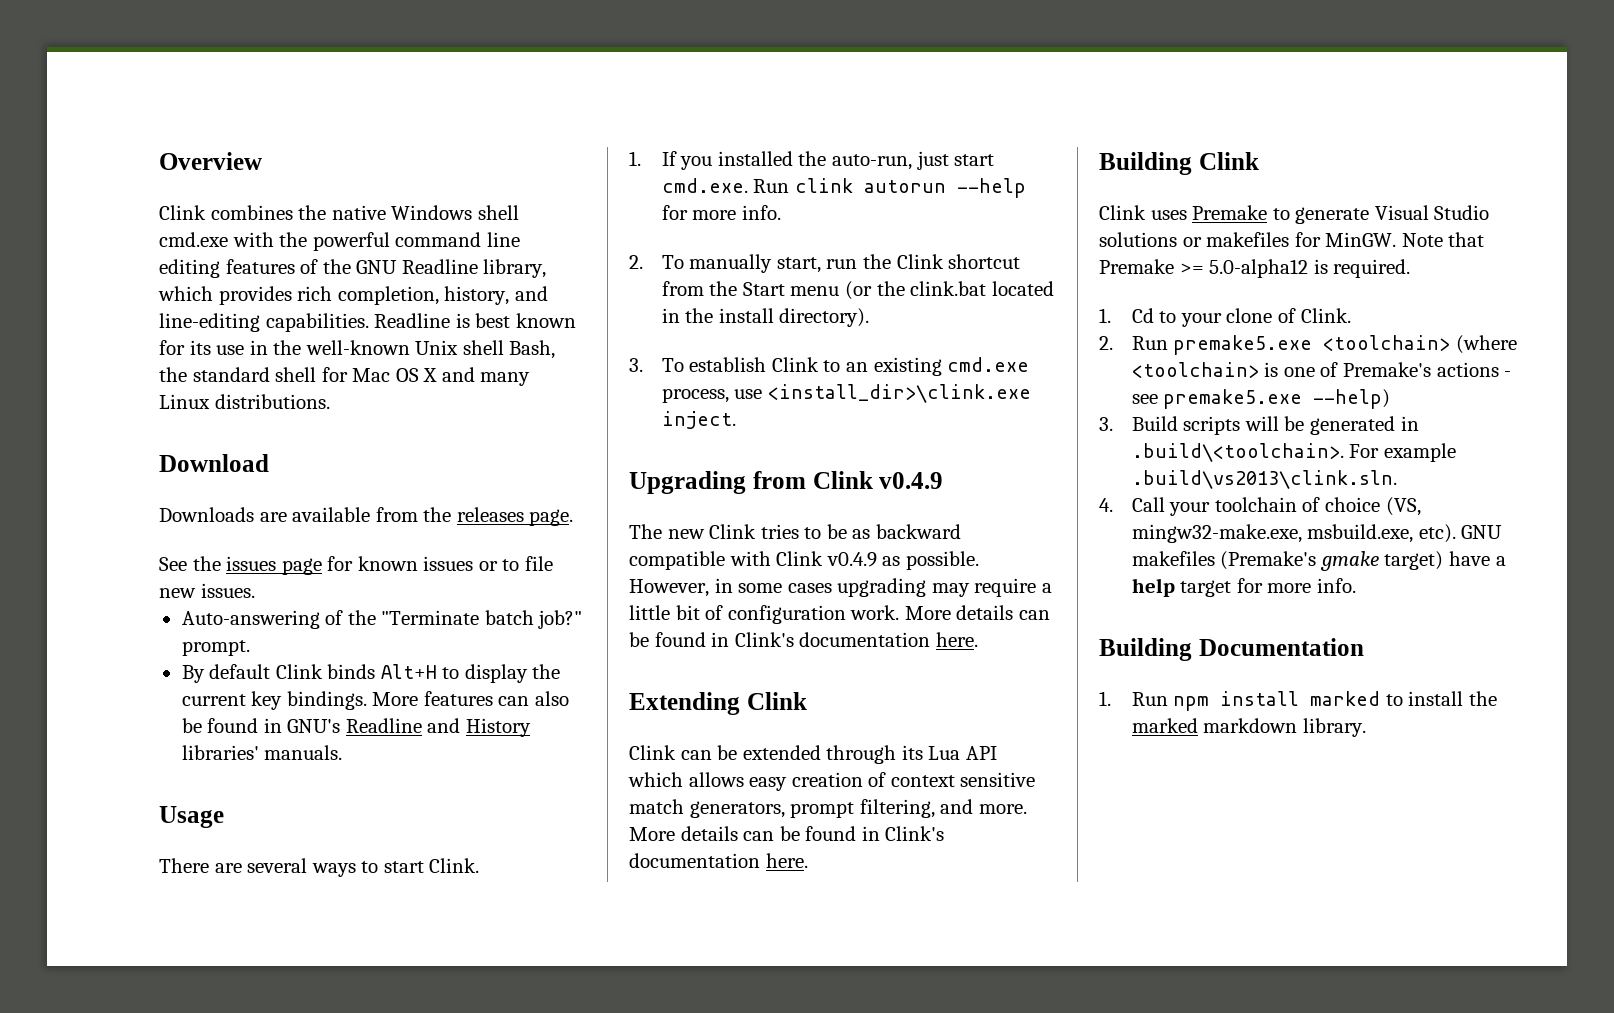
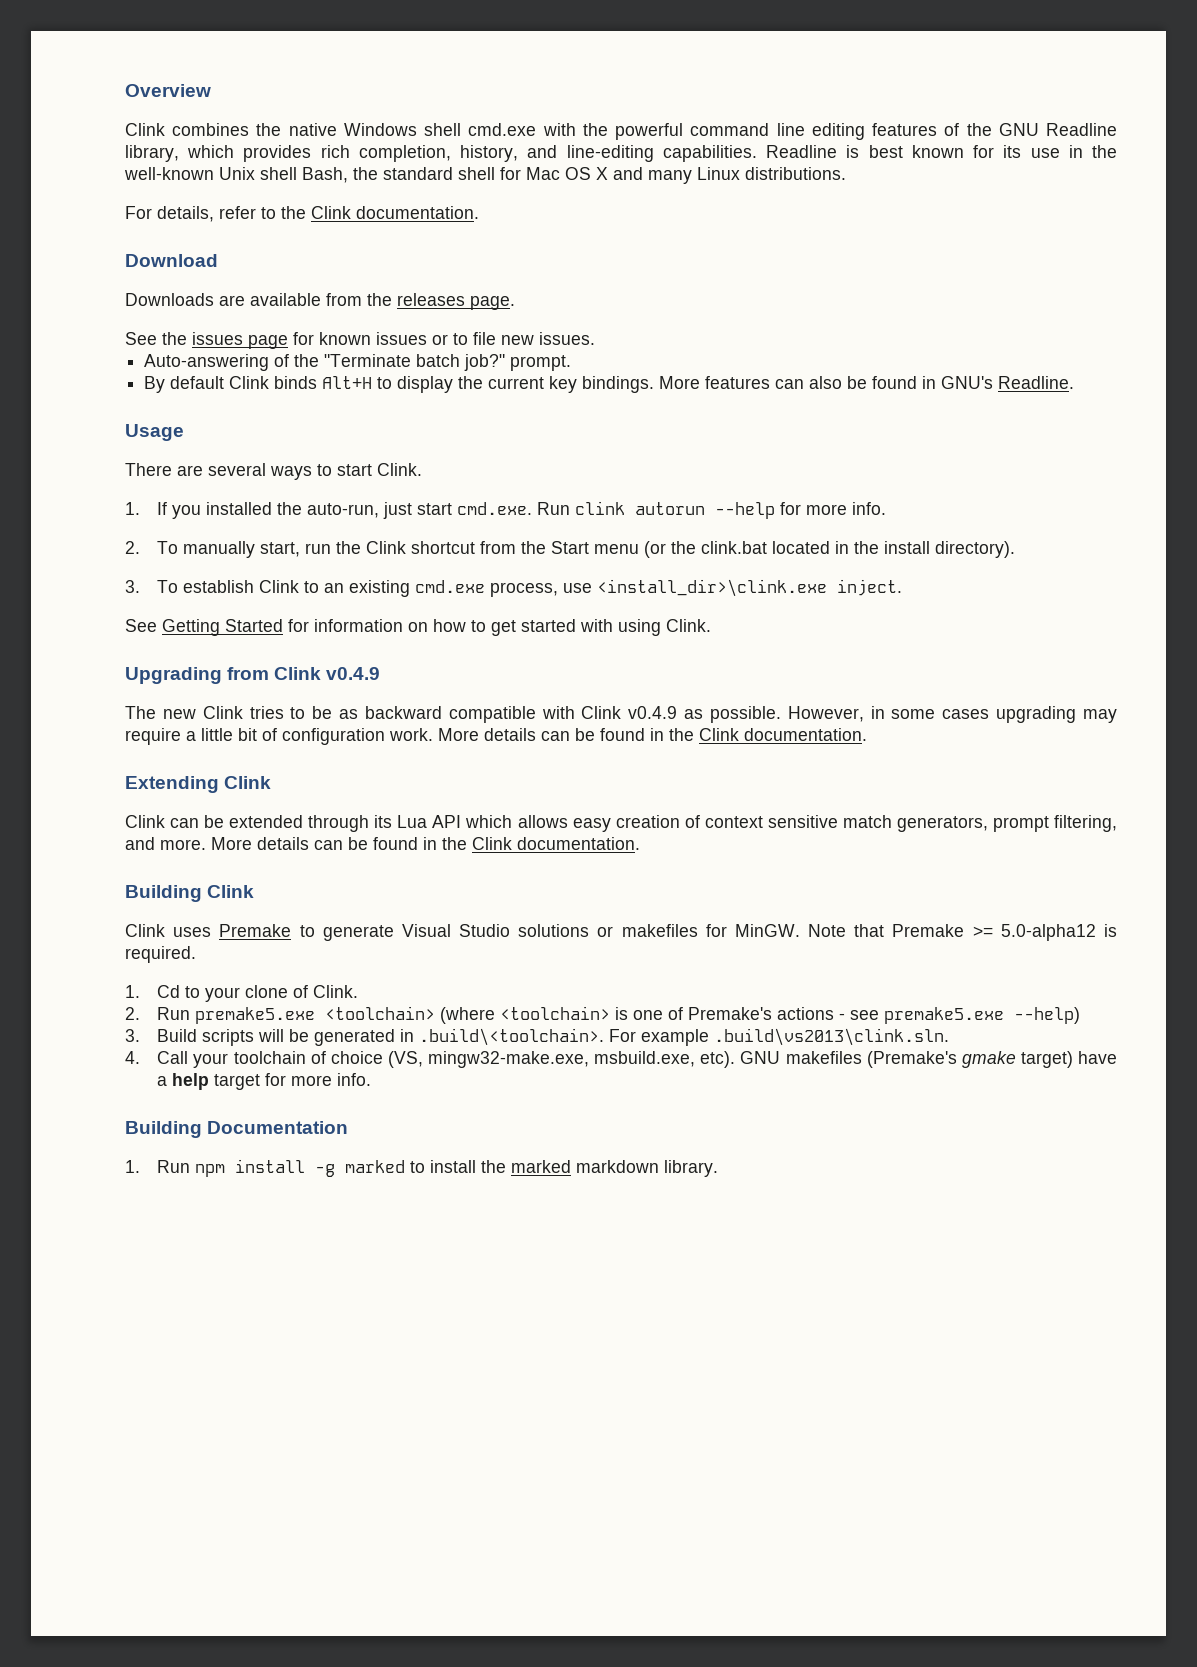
(330, 401) none -> [125,206,479,222] // For details, refer to the Clink documentation.
[345,718,531,737] [181,745,343,760] Readline and History libraries' manuals. -> [998,376,1075,389] Readline.
(736, 420) none -> [125,619,711,636] // See Getting Started for information on how to get started with using Clink.
[734,632,978,647] Clink's documentation here. -> [669,728,867,741] the Clink documentation.
[885,826,945,841] [629,853,808,868] Clink's documentation here. -> [442,837,640,850] the Clink documentation.
(1300, 698) none -> [315,1164,336,1177] -g

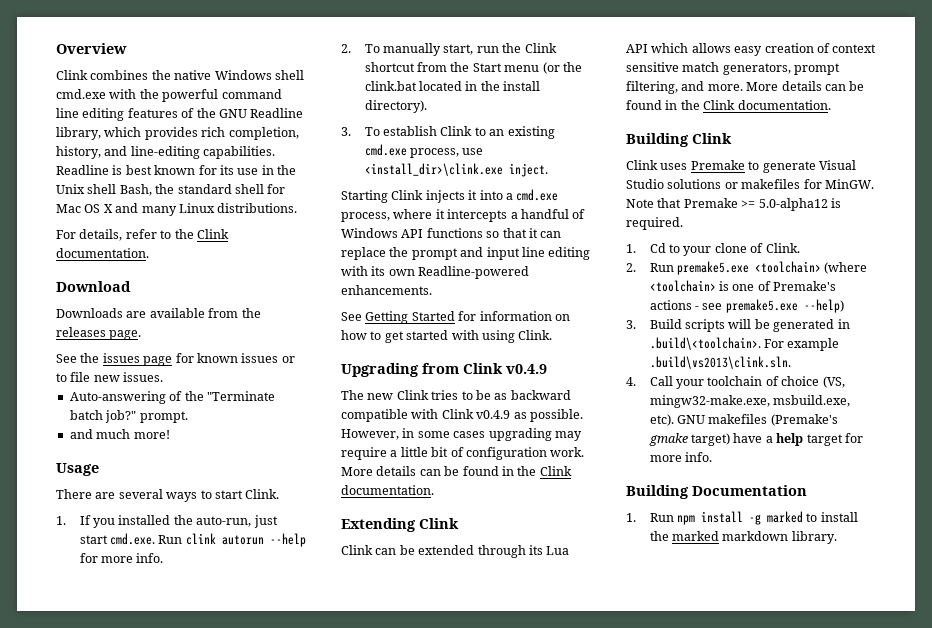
[124,167,214,180] well-known -> (296, 170) none
[144,376,1075,393] By default Clink binds Alt+H to display the current key bindings. More features can also be found in GNU's Readline. -> [69,429,170,439] and much more!
(903, 587) none -> [341,189,559,203] [341,209,586,222] [341,228,562,238] [341,247,591,260] [341,266,530,279] [341,285,432,295] // Starting Clink injects it into a cmd.exe process, where it intercepts a handful of Windows API functions so that it can replace the prompt and input line editing with its own Readline-powered enhancements.

